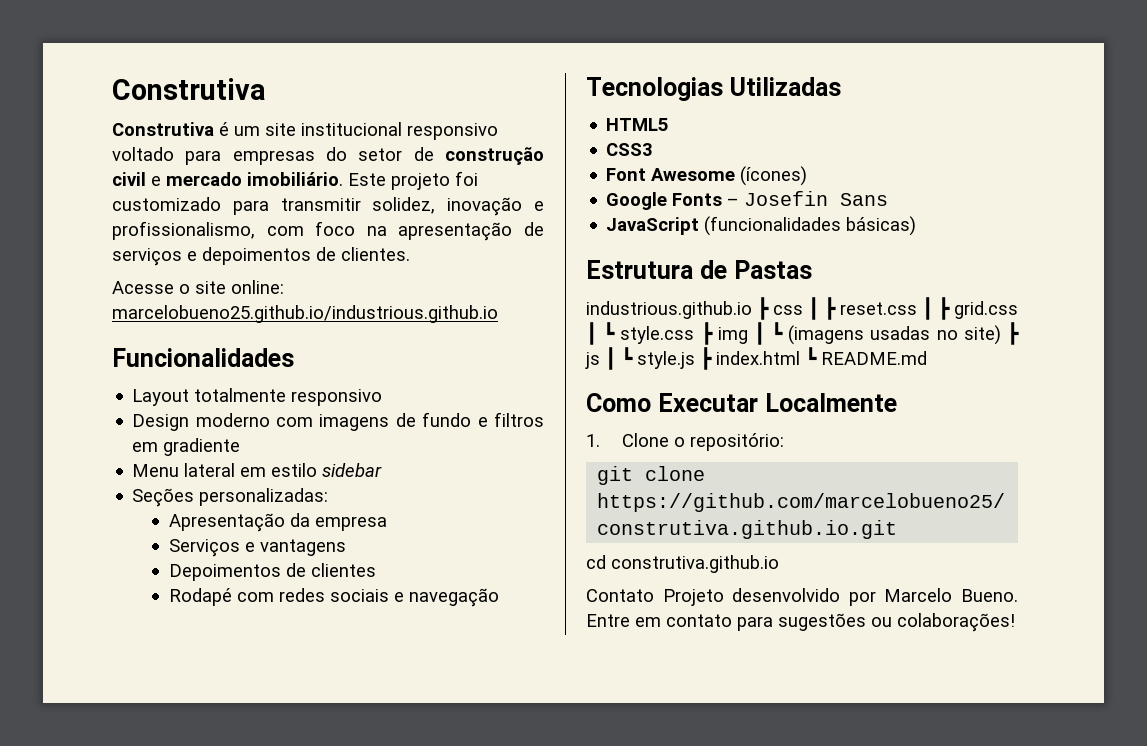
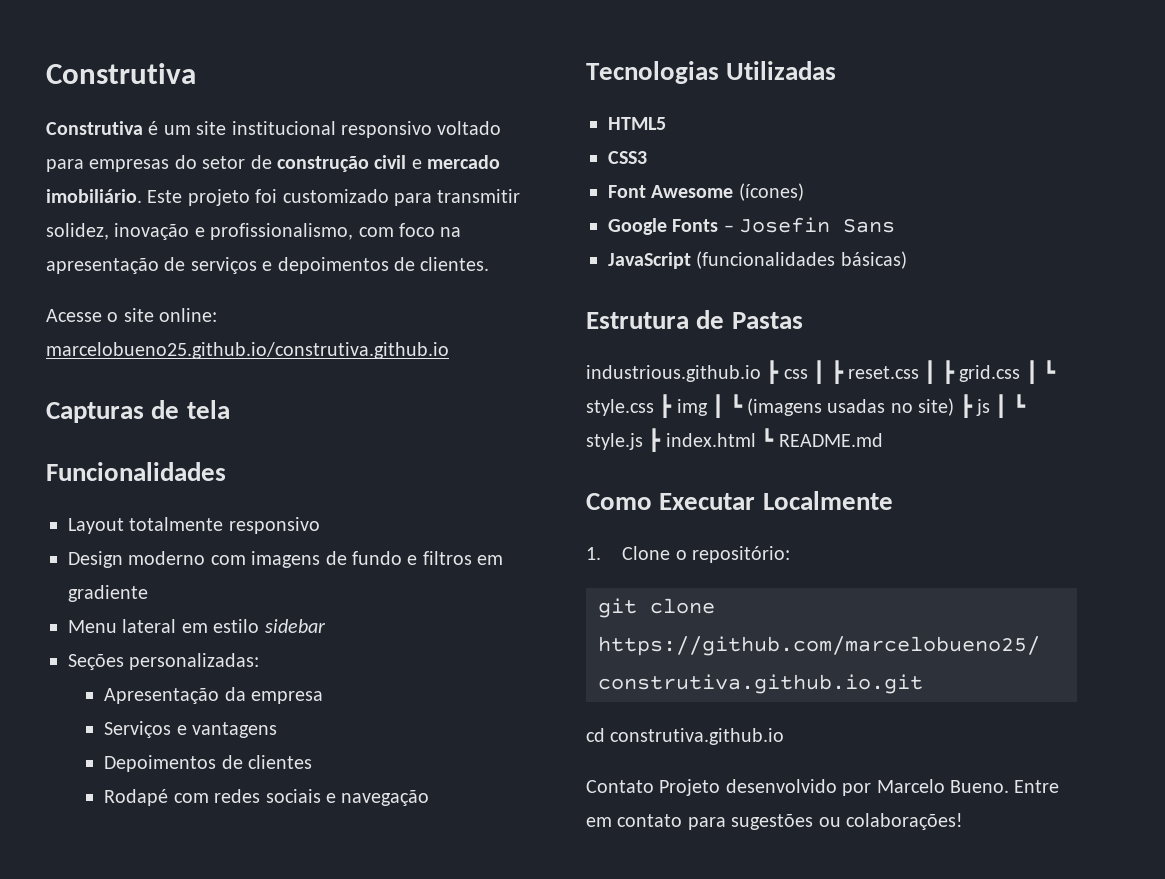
[112,305,498,323] marcelobueno25.github.io/industrious.github.io -> [46,342,449,359] [46,400,230,423] marcelobueno25.github.io/construtiva.github.io // Capturas de tela

